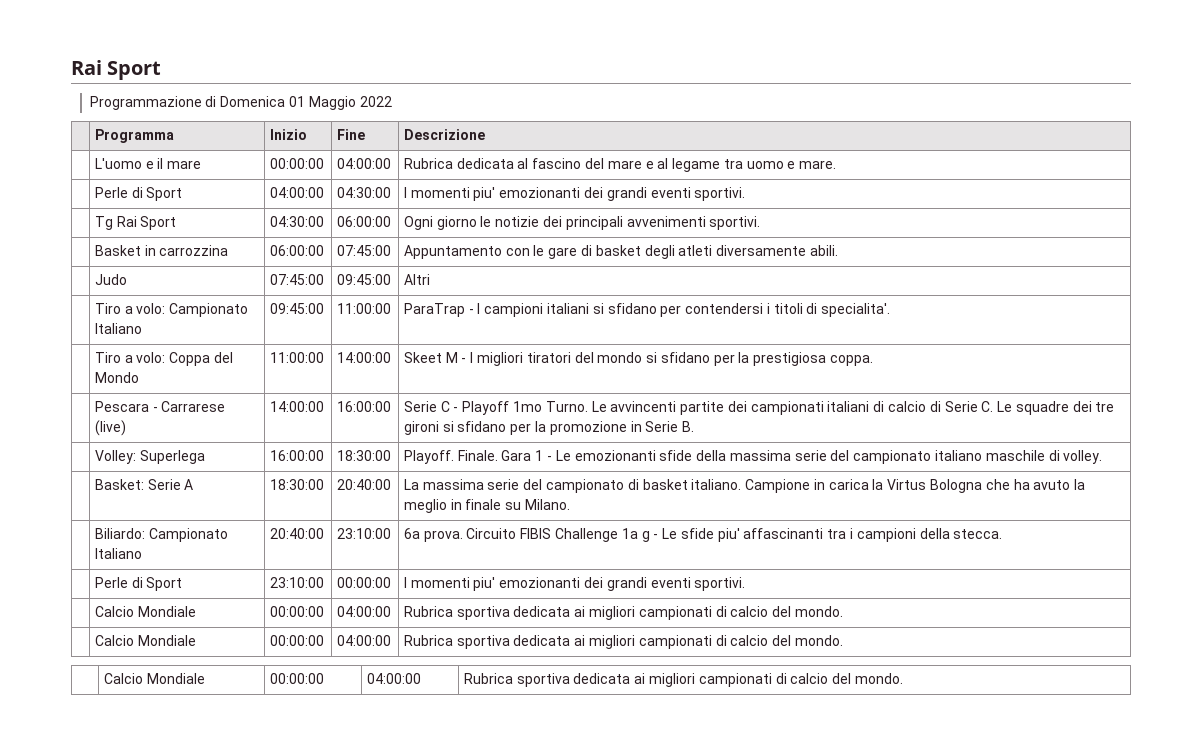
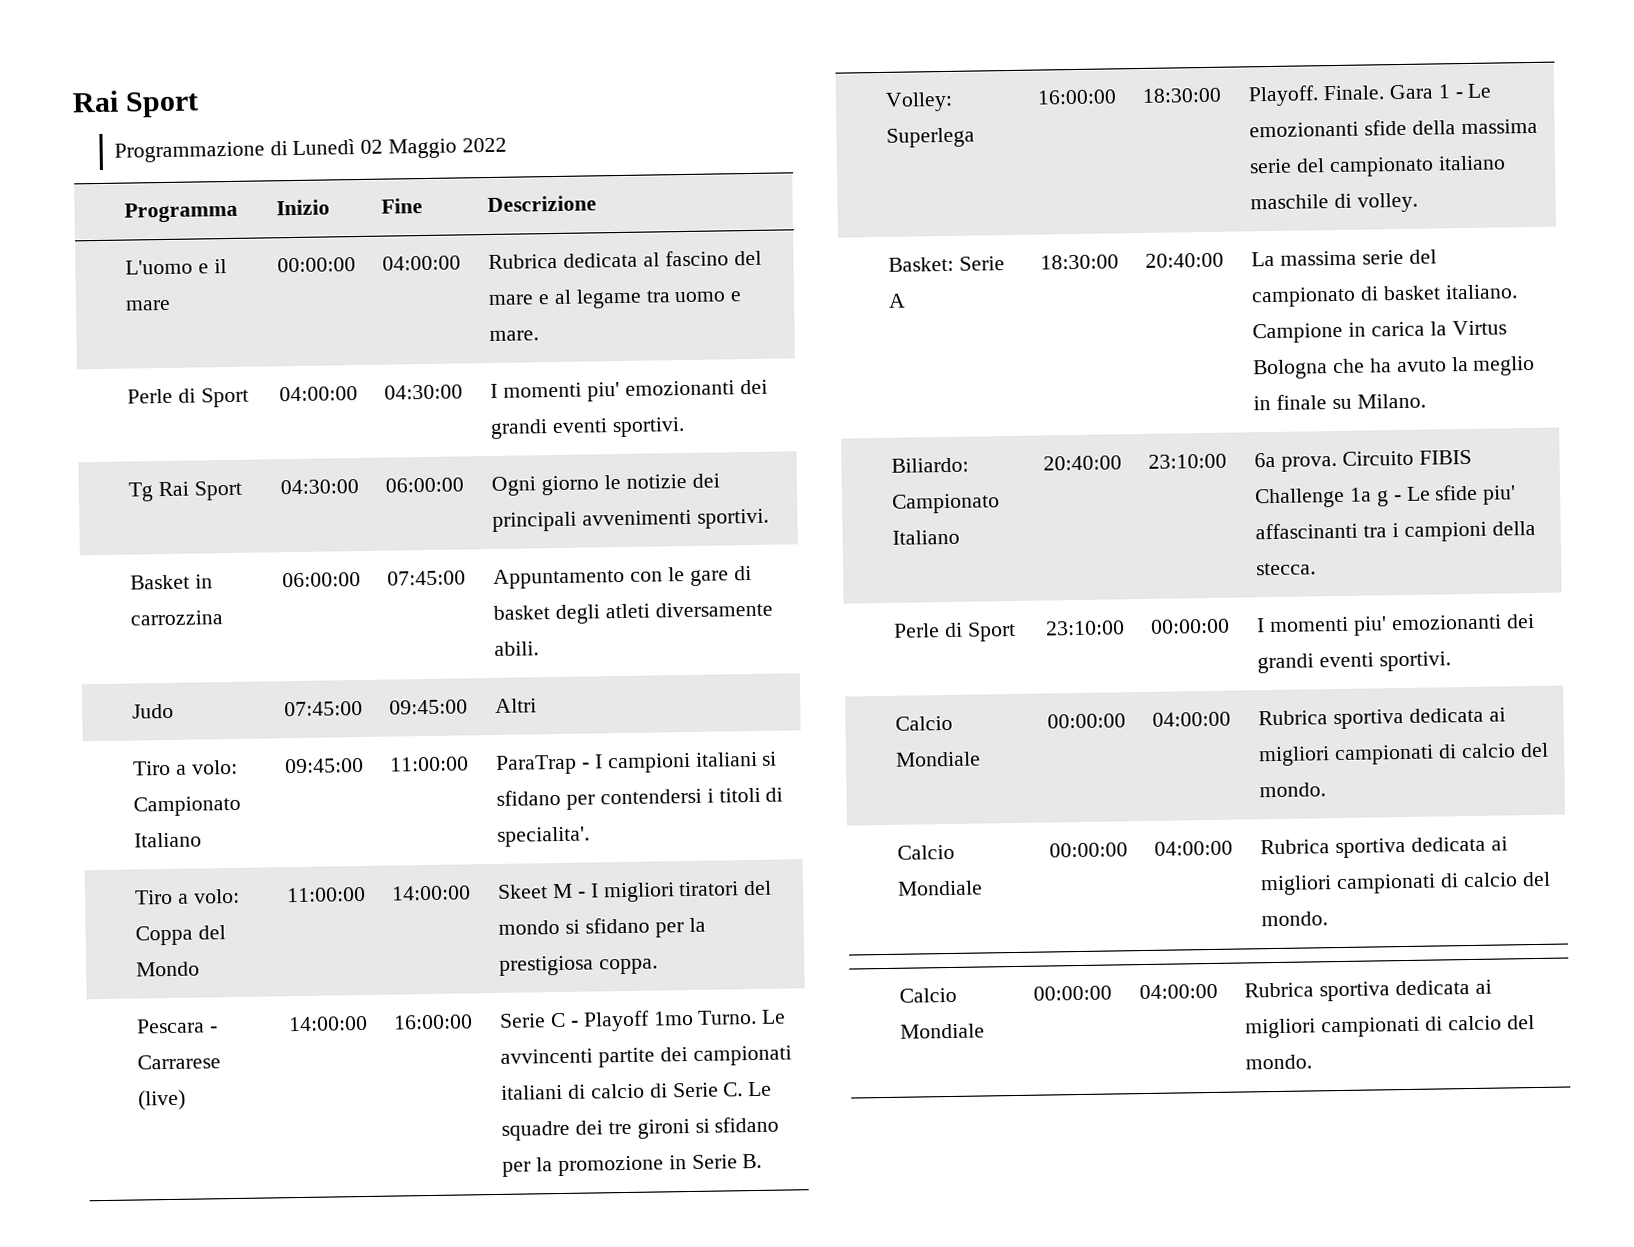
[220,96,305,107] Domenica 01 -> [292,139,384,155] Lunedì 02

